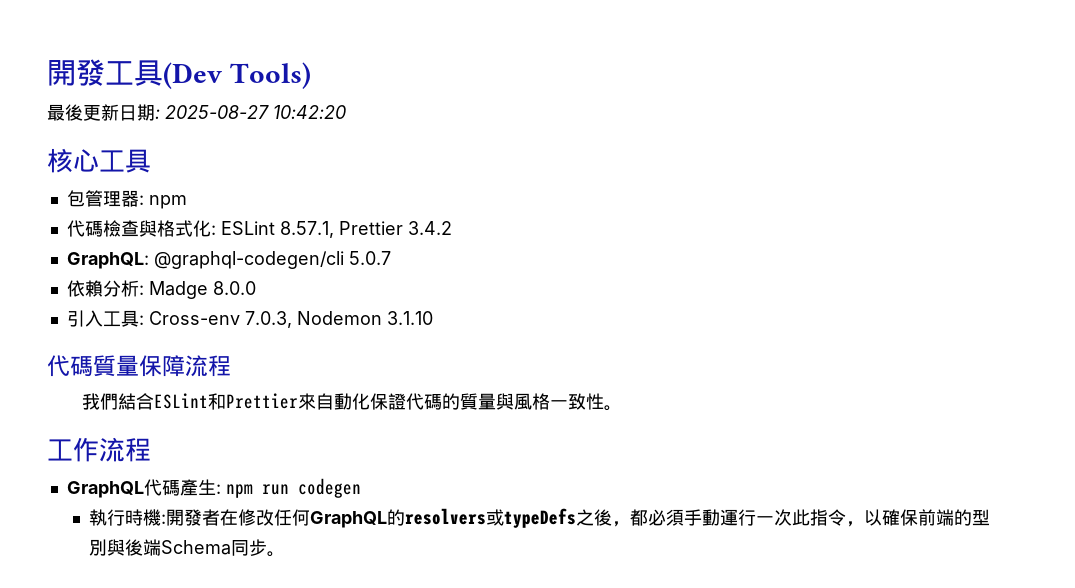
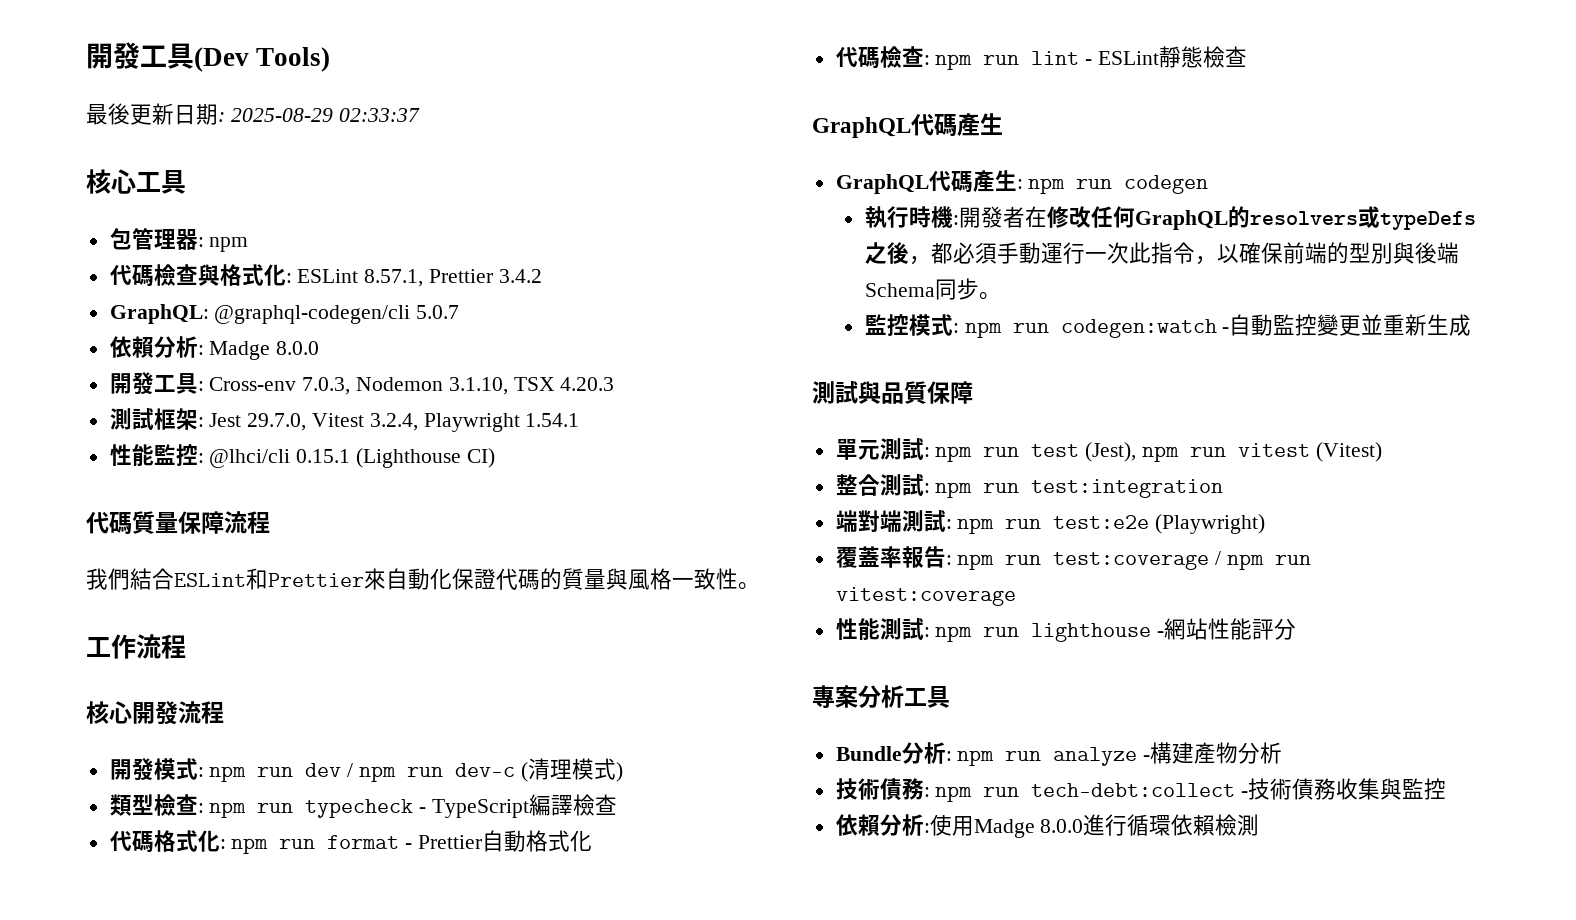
[165,105,347,119] 2025-08-27 10:42:20 -> [230,108,420,122] 2025-08-29 02:33:37
[66,310,103,327] 引入 -> [109,372,154,395] 開發
[386,311,433,325] 3.1.10 -> [448,377,615,395] [109,408,580,432] [109,444,495,468] 3.1.10, TSX 4.20.3 // 測試框架: Jest 29.7.0, Vitest 3.2.4, Playwright 1.54.1 // 性能監控: @lhci/cli 0.15.1 (Lighthouse CI)
(151, 450) none -> [86,701,224,725] [109,758,623,782] [109,794,618,818] [109,830,593,854] [835,46,1248,70] [812,113,1003,138] // 核心開發流程 // 開發模式: npm run dev / npm run dev-c (清理模式) // 類型檢查: npm run typecheck - TypeScript編譯檢查 // 代碼格式化: npm run format - Prettier自動格式化 // 代碼檢查: npm run lint - ESLint靜態檢查 // GraphQL代碼產生
(286, 554) none -> [864,314,1472,338] [812,381,973,404] [835,438,1382,462] [835,474,1224,498] [835,510,1266,534] [835,546,1312,570] [835,587,1016,606] [835,618,1297,642] [812,685,950,708] [835,742,1283,766] [835,778,1447,802] [835,814,1260,838] // 監控模式: npm run codegen:watch -自動監控變更並重新生成 // 測試與品質保障 // 單元測試: npm run test (Jest), npm run vitest (Vitest) // 整合測試: npm run test:integration // 端對端測試: npm run test:e2e (Playwright) // 覆蓋率報告: npm run test:coverage / npm run vitest:coverage // 性能測試: npm run lighthouse -網站性能評分 // 專案分析工具 // Bundle分析: npm run analyze -構建產物分析 // 技術債務: npm run tech-debt:collect -技術債務收集與監控 // 依賴分析:使用Madge 8.0.0進行循環依賴檢測

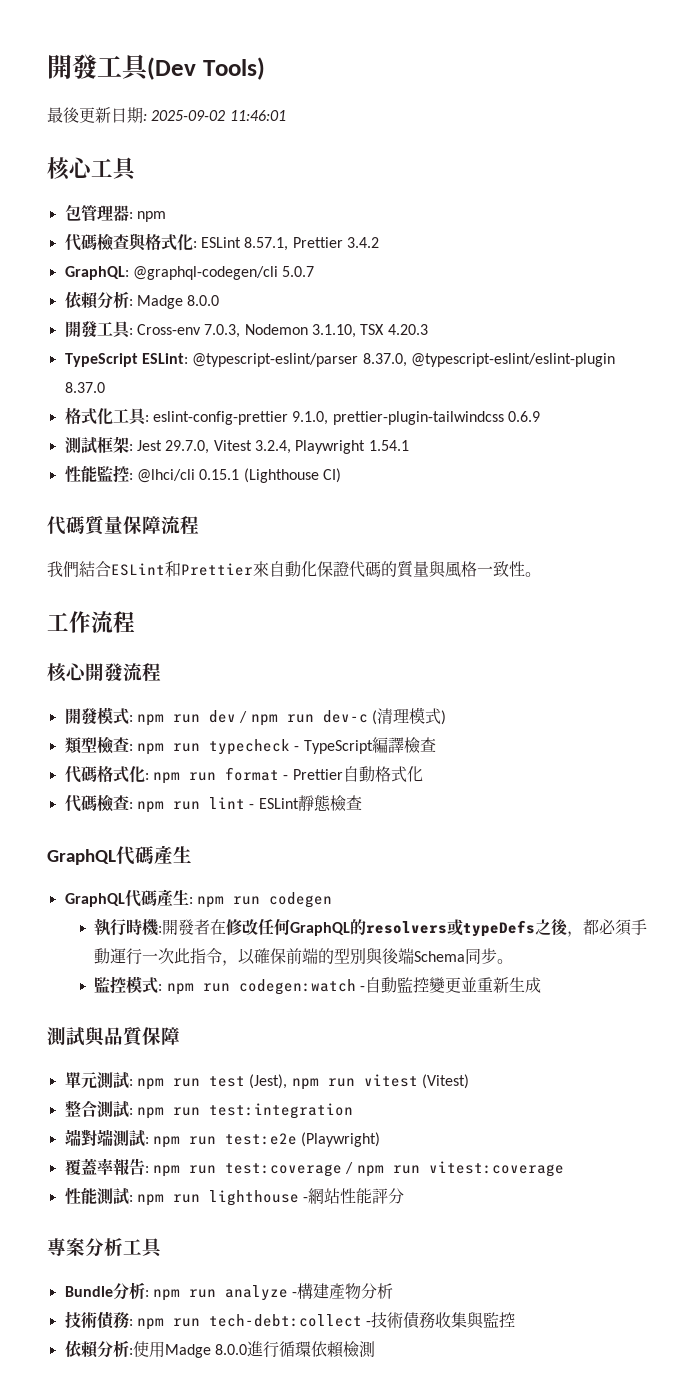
[230,108,420,122] 2025-08-29 02:33:37 -> [151,110,286,121] 2025-09-02 11:46:01
(615, 384) none -> [64,353,615,367] [64,382,105,393] [64,407,540,426] // TypeScript ESLint: @typescript-eslint/parser 8.37.0, @typescript-eslint/eslint-plugin 8.37.0 // 格式化工具: eslint-config-prettier 9.1.0, prettier-plugin-tailwindcss 0.6.9

